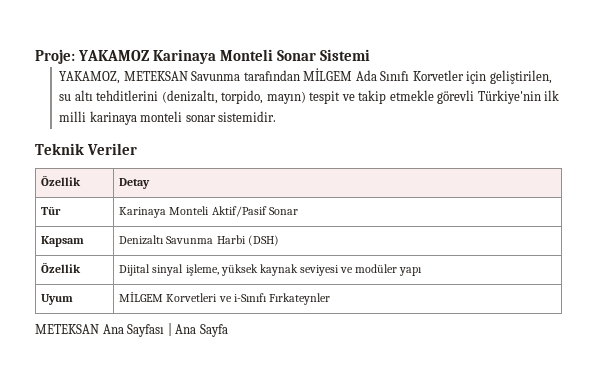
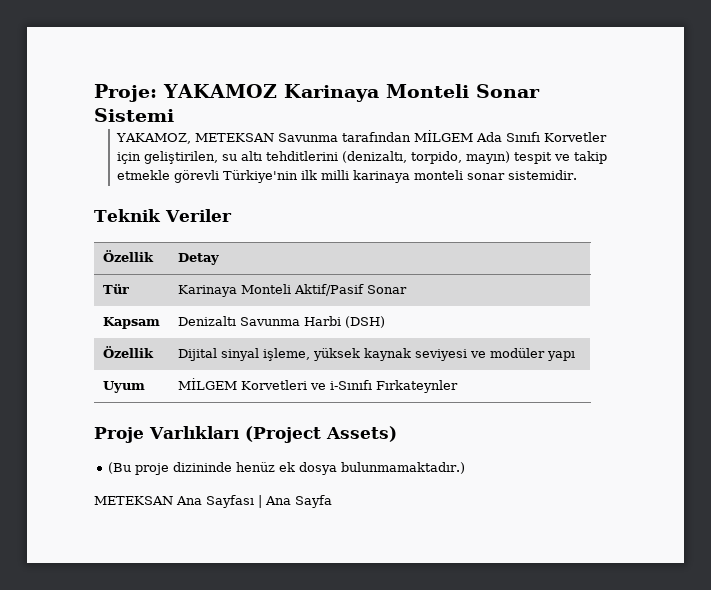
(330, 299) none -> [94,426,397,443] [108,462,466,475] // Proje Varlıkları (Project Assets) // (Bu proje dizininde henüz ek dosya bulunmamaktadır.)

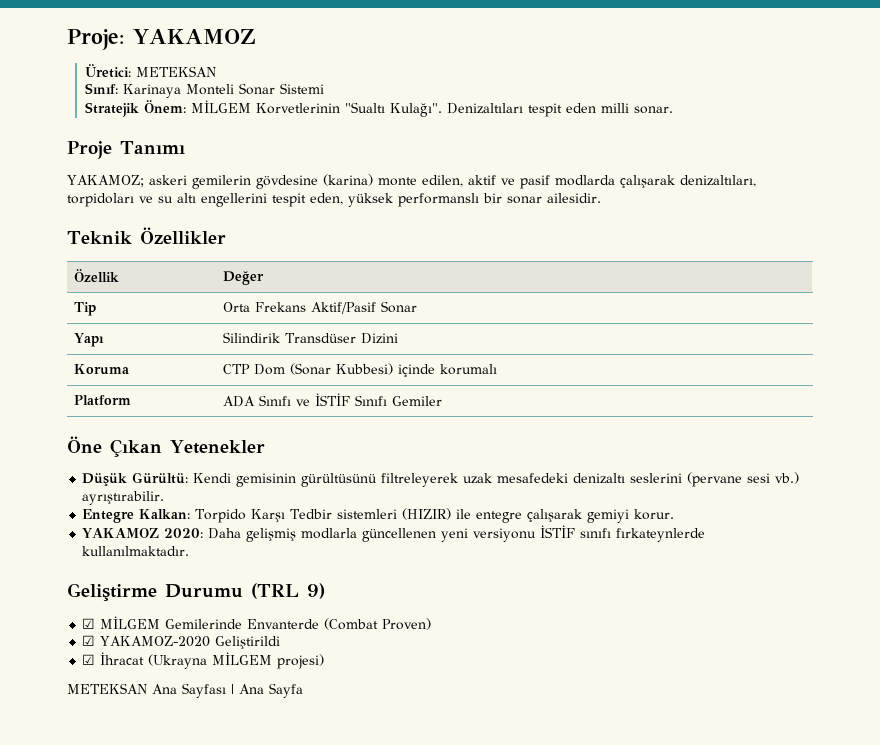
(277, 91) none -> [84,64,216,78] [84,83,118,94] // Üretici: METEKSAN // Sınıf:
[116,130,608,144] [117,151,608,164] [117,170,578,183] YAKAMOZ, METEKSAN Savunma tarafından MİLGEM Ada Sınıfı Korvetler için geliştirilen, su altı tehditlerini (denizaltı, torpido, mayın) tespit ve takip etmekle görevli Türkiye'nin ilk milli karinaya monteli sonar sistemidir. -> [84,100,673,117] [67,141,185,159] [67,174,756,189] [67,193,601,207] Stratejik Önem: MİLGEM Korvetlerinin "Sualtı Kulağı". Denizaltıları tespit eden milli sonar. // Proje Tanımı // YAKAMOZ; askeri gemilerin gövdesine (karina) monte edilen, aktif ve pasif modlarda çalışarak denizaltıları, torpidoları ve su altı engellerini tespit eden, yüksek performanslı bir sonar ailesidir.
[164,209,232,222] [102,250,154,262] [177,253,219,265] [102,284,129,294] [177,284,407,297] [102,317,160,329] [177,316,385,328] [102,346,154,358] [177,348,575,361] [102,381,145,393] [177,378,458,393] [94,426,397,443] [108,462,466,475] Veriler // Özellik | Detay // Tür | Karinaya Monteli Aktif/Pasif Sonar // Kapsam | Denizaltı Savunma Harbi (DSH) // Özellik | Dijital sinyal işleme, yüksek kaynak seviyesi ve modüler yapı // Uyum | MİLGEM Korvetleri ve i-Sınıfı Fırkateynler // Proje Varlıkları (Project Assets) // (Bu proje dizininde henüz ek dosya bulunmamaktadır.) -> [139,227,226,244] [74,269,120,282] [223,271,265,285] [74,302,97,316] [223,301,418,314] [74,333,105,347] [223,332,399,344] [74,364,130,375] [223,363,498,377] [74,395,132,406] [223,393,443,407] [67,436,265,457] [82,472,800,487] [82,491,165,505] [82,508,675,523] [82,525,706,542] [82,546,190,556] [67,583,325,601] [82,616,432,630] [82,635,281,649] [82,652,325,669] Özellikler // Özellik | Değer // Tip | Orta Frekans Aktif/Pasif Sonar // Yapı | Silindirik Transdüser Dizini // Koruma | CTP Dom (Sonar Kubbesi) içinde korumalı // Platform | ADA Sınıfı ve İSTİF Sınıfı Gemiler // Öne Çıkan Yetenekler // Düşük Gürültü: Kendi gemisinin gürültüsünü filtreleyerek uzak mesafedeki denizaltı seslerini (pervane sesi vb.) ayrıştırabilir. // Entegre Kalkan: Torpido Karşı Tedbir sistemleri (HIZIR) ile entegre çalışarak gemiyi korur. // YAKAMOZ 2020: Daha gelişmiş modlarla güncellenen yeni versiyonu İSTİF sınıfı fırkateynlerde kullanılmaktadır. // Geliştirme Durumu (TRL 9) // ☑ MİLGEM Gemilerinde Envanterde (Combat Proven) // ☑ YAKAMOZ-2020 Geliştirildi // ☑ İhracat (Ukrayna MİLGEM projesi)

